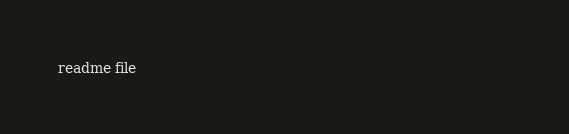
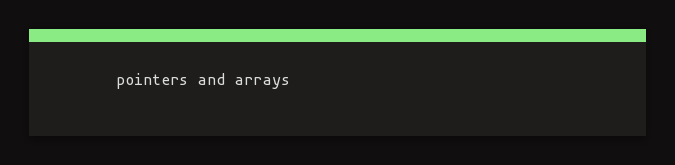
[58,62,136,73] readme file -> [116,73,290,89] pointers and arrays

